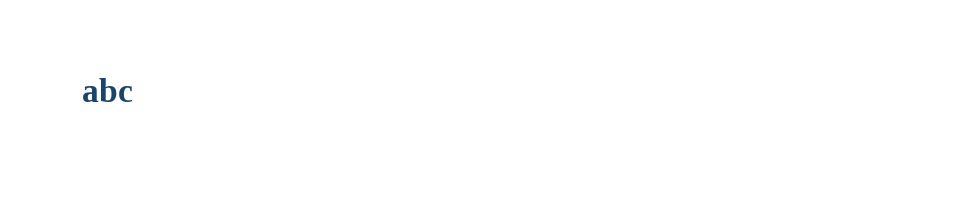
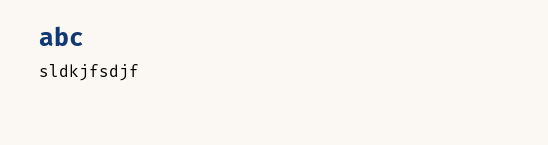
(133, 90) none -> [39,64,139,81] // sldkjfsdjf

